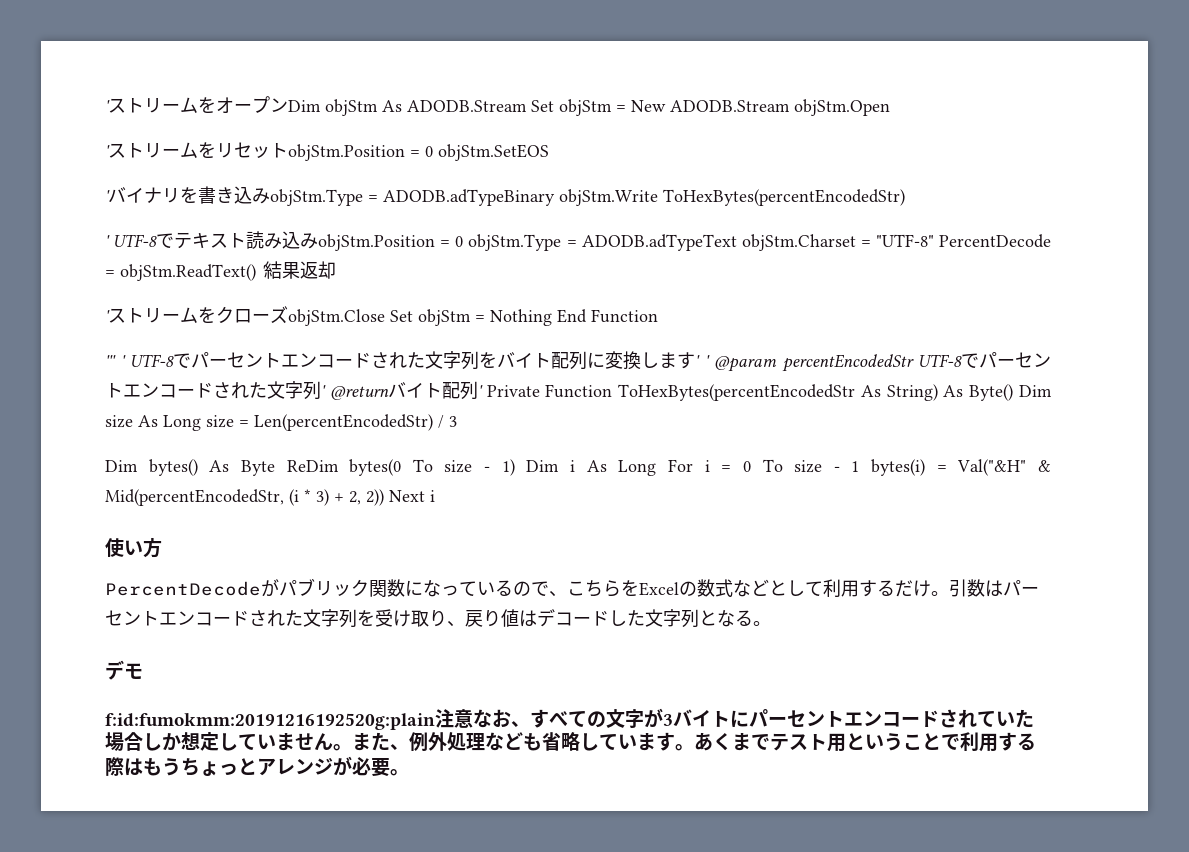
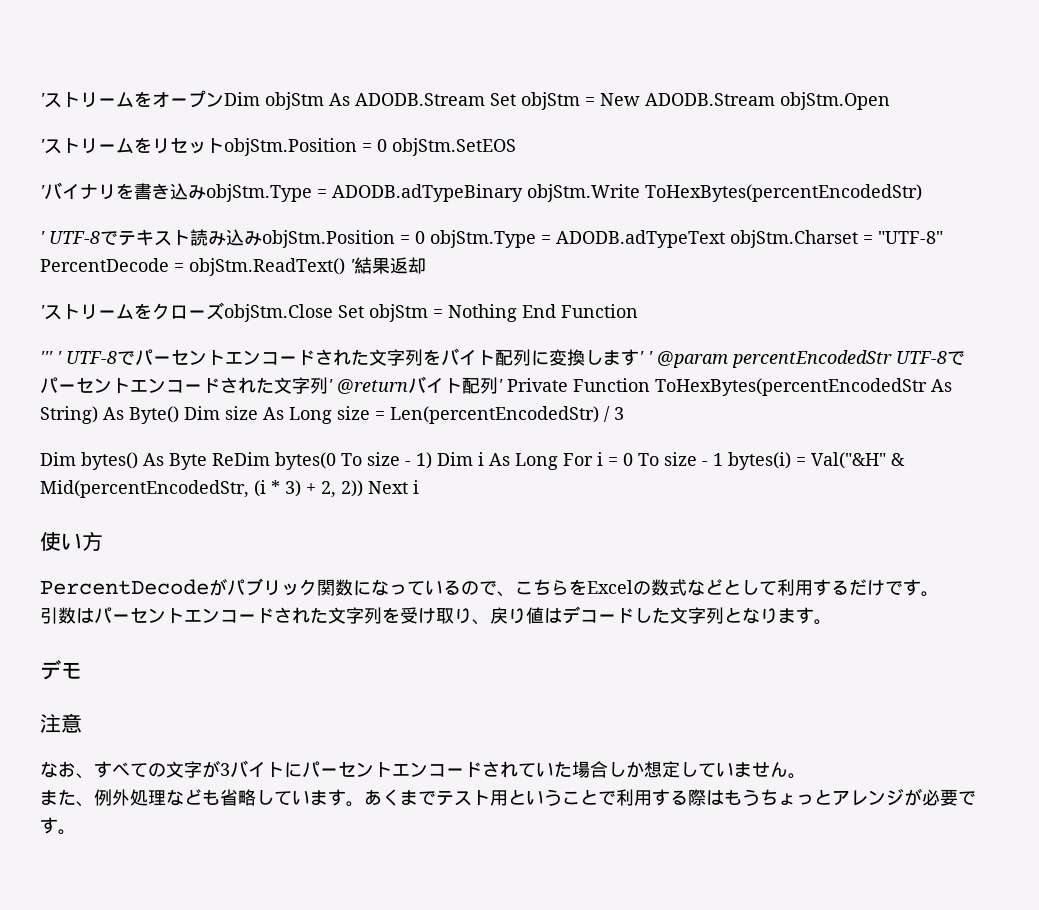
[931,591,949,596] 。 -> [885,579,939,597] です。 //
[735,610,753,626] る -> [760,607,814,624] ります
[105,713,435,730] f:id:fumokmm:20191216192520g:plain -> (82, 670) none
(473, 718) none -> (82, 723) //
(352, 747) none -> (806, 776) //
(390, 767) none -> [958,791,976,805] [40,817,58,834] です

